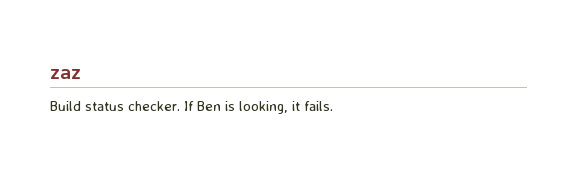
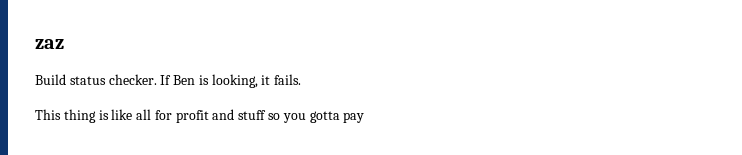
(333, 106) none -> [35,109,365,123] // This thing is like all for profit and stuff so you gotta pay

